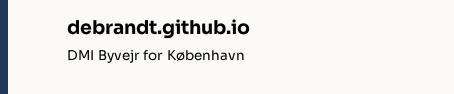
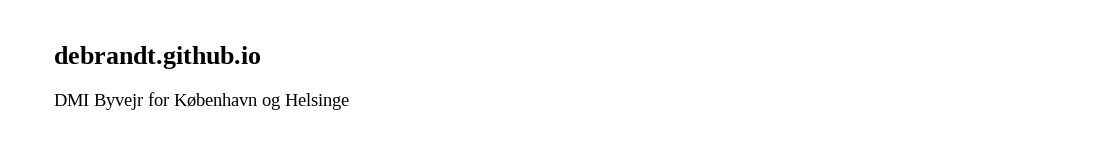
(245, 55) none -> [262,93,349,110] og Helsinge

